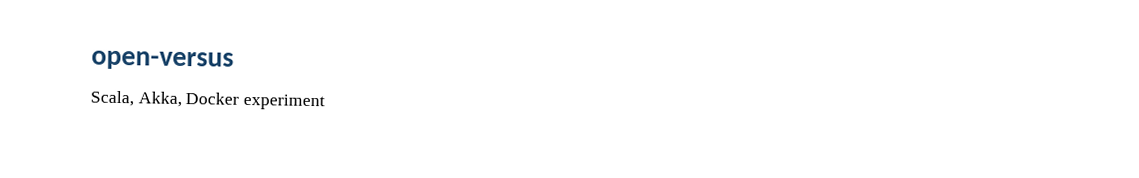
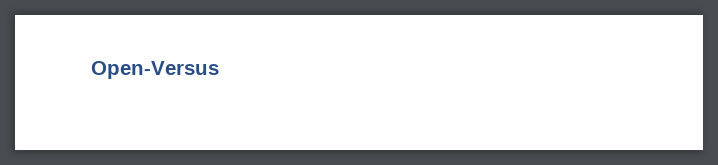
[91,50,234,71] [90,90,326,111] open-versus // Scala, Akka, Docker experiment -> [91,61,219,79] Open-Versus

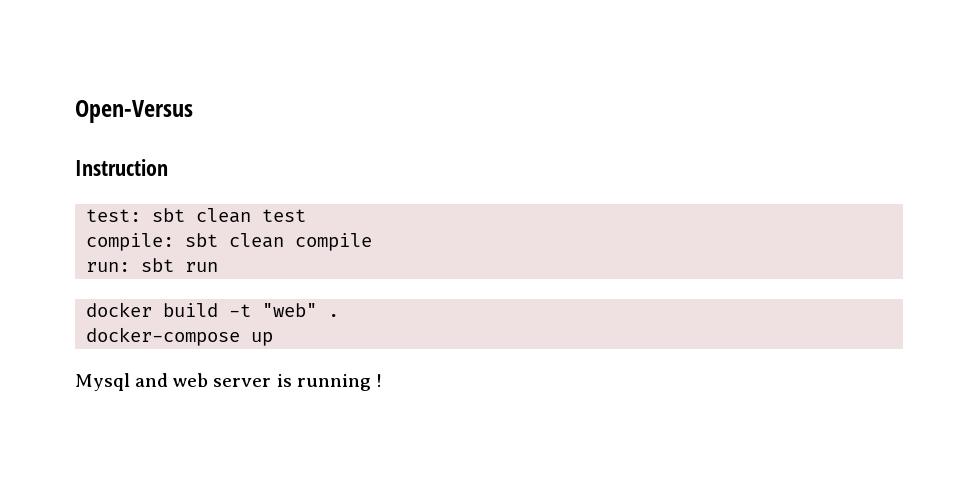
(219, 70) none -> [75,159,168,176] [86,208,307,223] [86,233,373,251] [86,258,219,272] [86,302,340,317] [86,327,274,346] [75,373,382,391] // Instruction // test: sbt clean test // compile: sbt clean compile // run: sbt run // docker build -t "web" . // docker-compose up // Mysql and web server is running !

